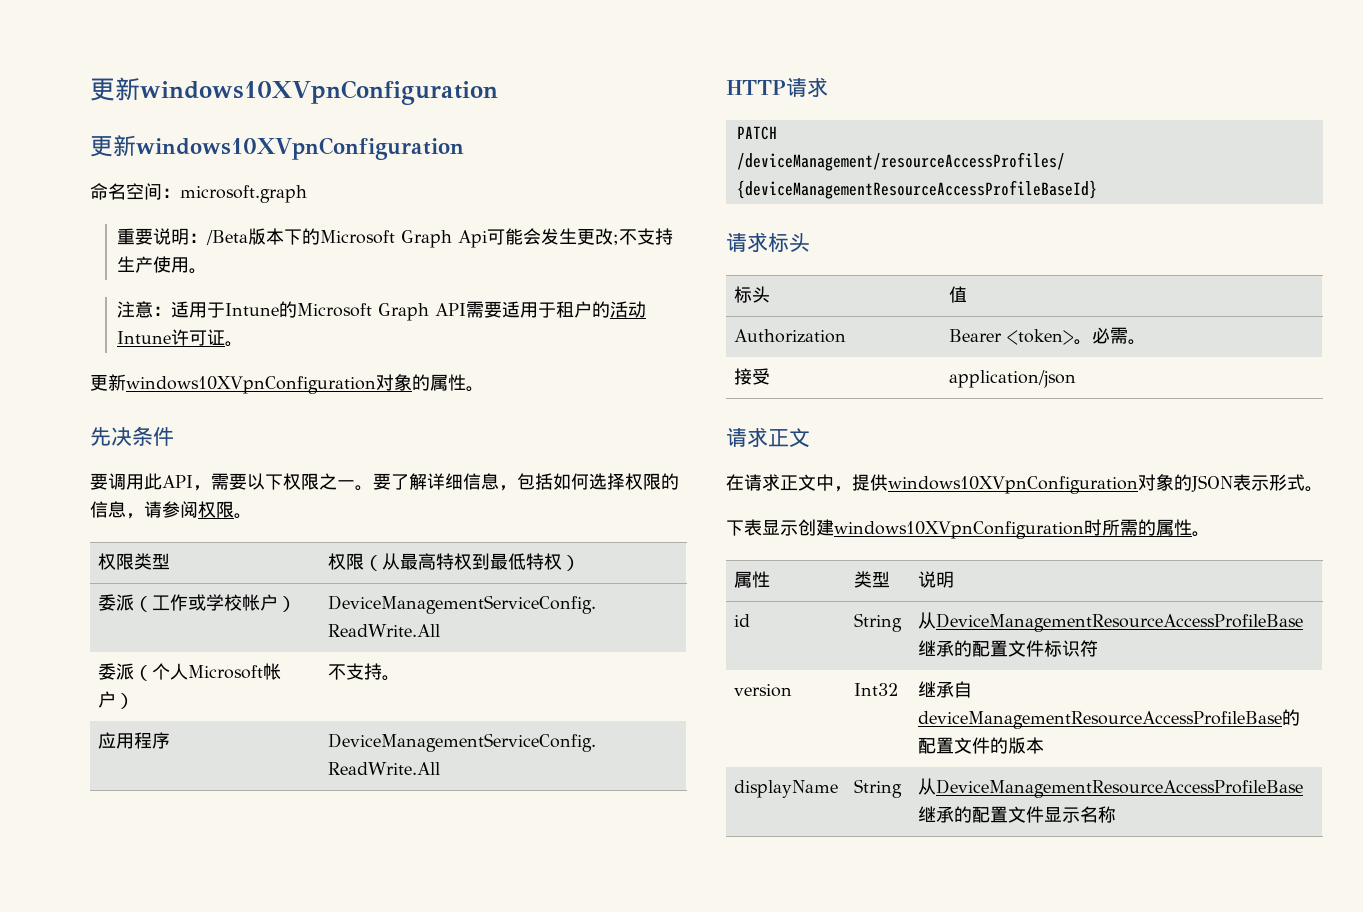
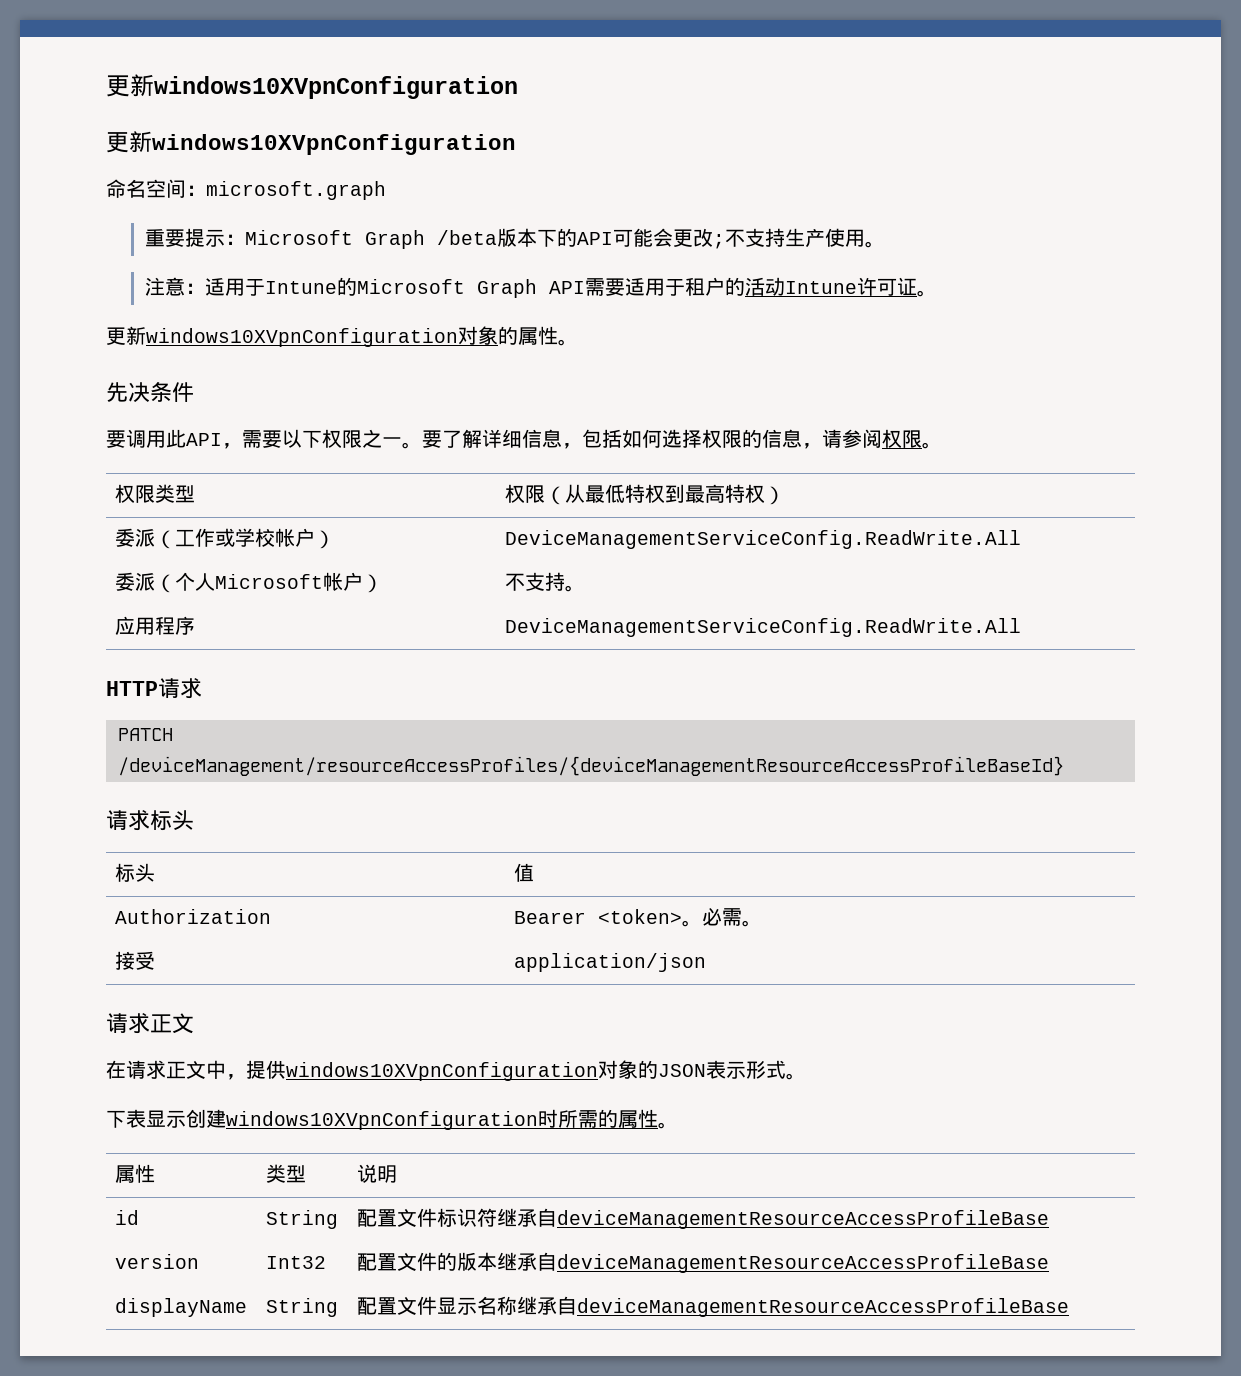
[153,228,578,248] 说明：/Beta版本下的Microsoft Graph Api可能会发生 -> [184,228,673,249] 提示：Microsoft Graph /beta版本下的API可能会
[417,553,436,570] 高 -> [605,484,626,503] 低
[507,553,526,570] 低 -> [705,484,726,503] 高
[917,612,1303,632] [917,640,972,657] 从DeviceManagementResourceAccessProfileBase继承的 -> (339, 1219) none
(1098, 648) none -> [497,1208,1050,1229] 继承自deviceManagementResourceAccessProfileBase
[917,681,972,698] [917,709,1300,729] 继承自deviceManagementResourceAccessProfileBase的 -> (327, 1262) none
(1044, 745) none -> [497,1252,1050,1273] 继承自deviceManagementResourceAccessProfileBase
[917,778,1303,798] [917,806,972,823] 从DeviceManagementResourceAccessProfileBase继承的 -> (339, 1307) none
(1116, 814) none -> [517,1296,1070,1317] 继承自deviceManagementResourceAccessProfileBase

